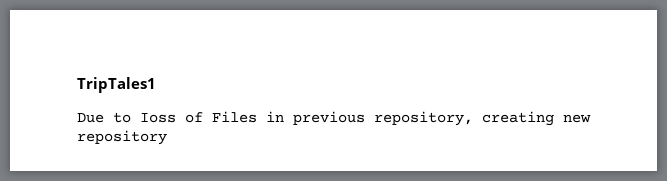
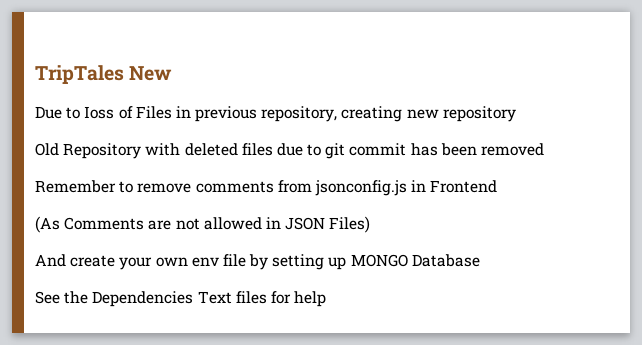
[77,77,156,93] TripTales1 -> [35,65,173,84] TripTales New
(167, 137) none -> [35,143,545,159] [35,180,498,196] [35,216,371,233] [35,254,480,270] [35,291,327,307] // Old Repository with deleted files due to git commit has been removed // Remember to remove comments from jsonconfig.js in Frontend // (As Comments are not allowed in JSON Files) // And create your own env file by setting up MONGO Database // See the Dependencies Text files for help

